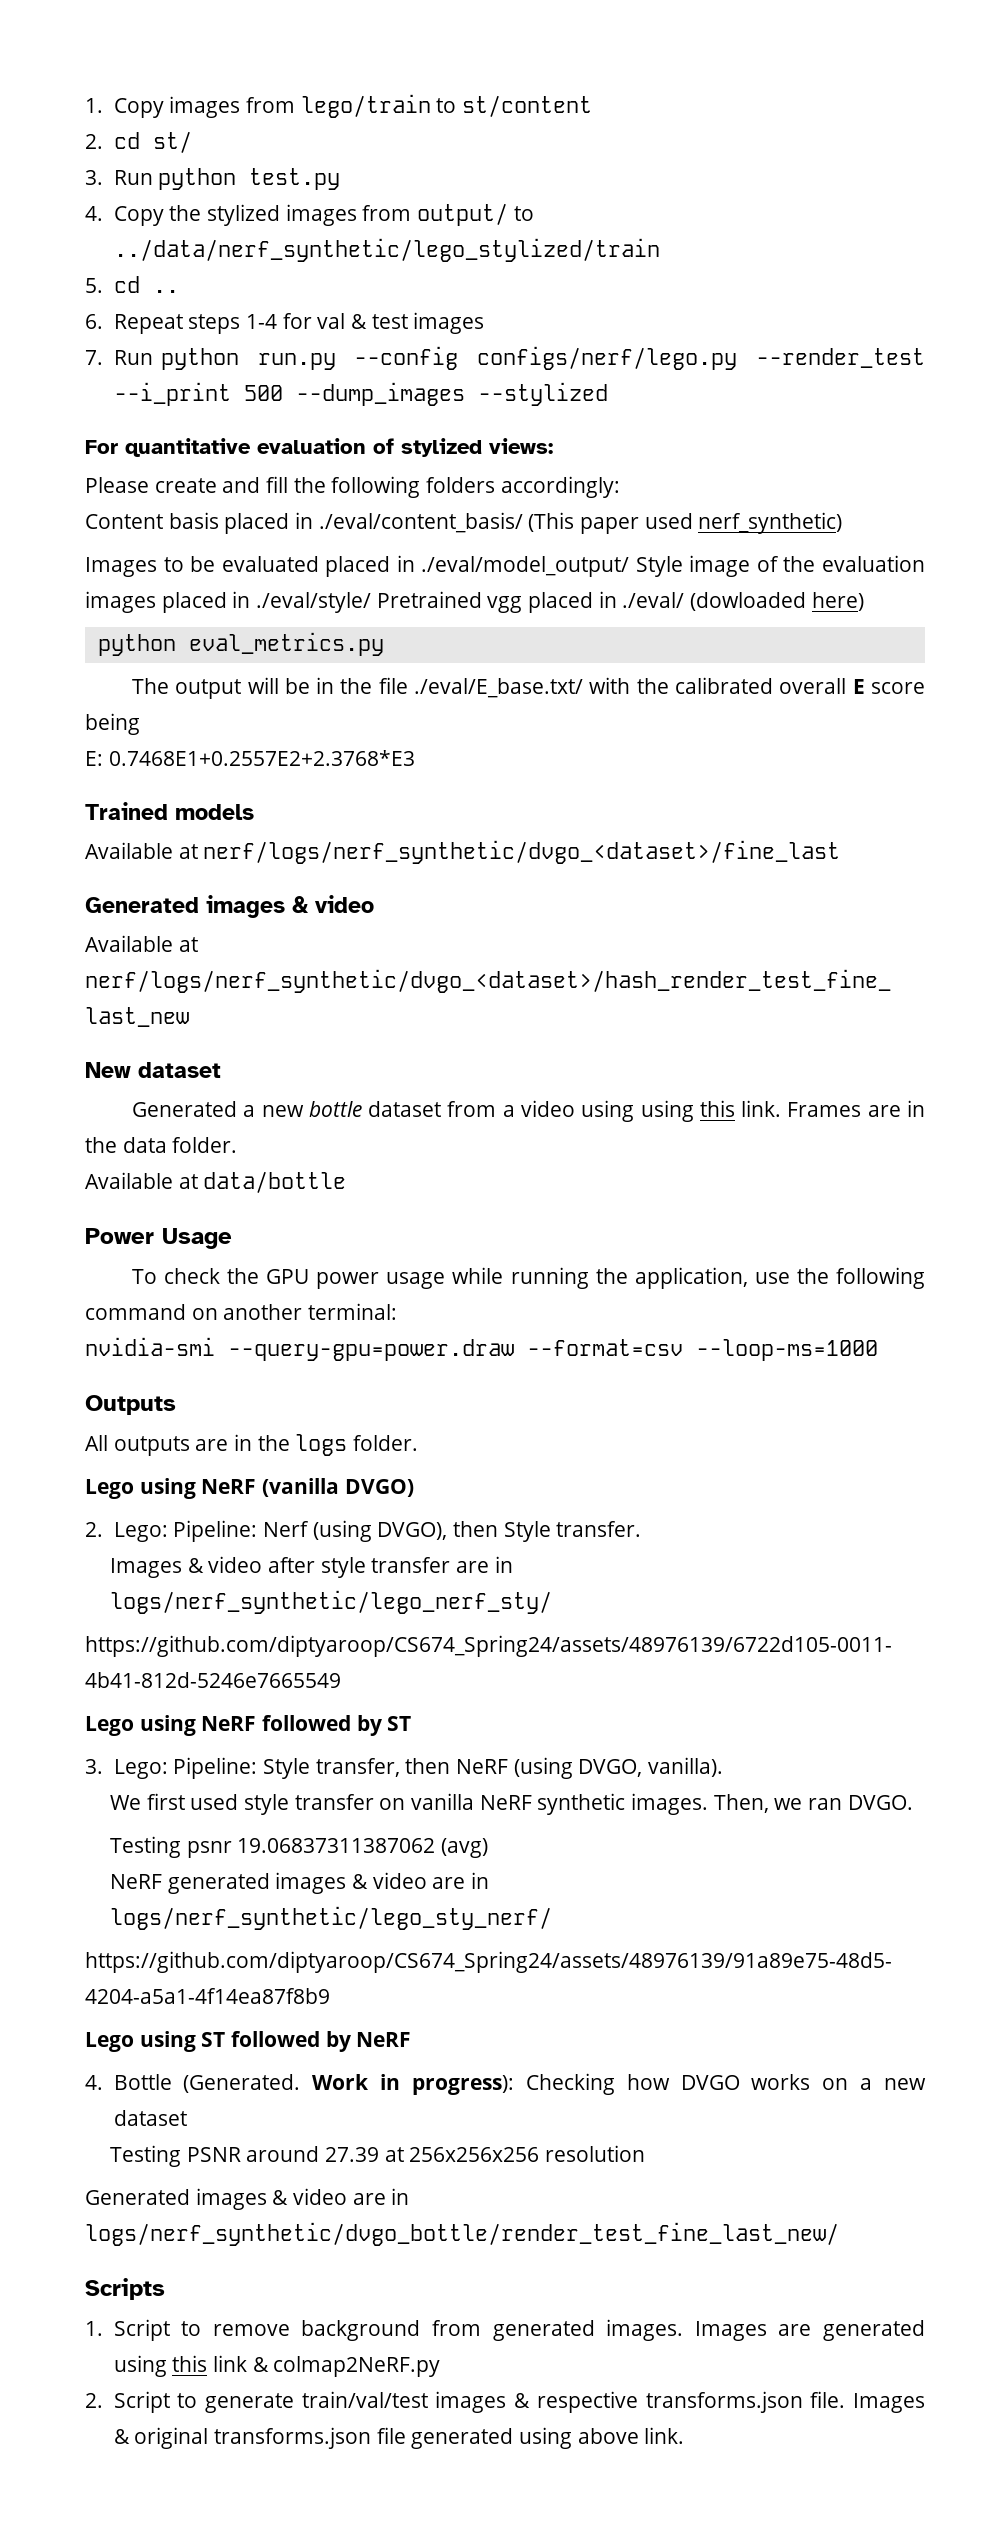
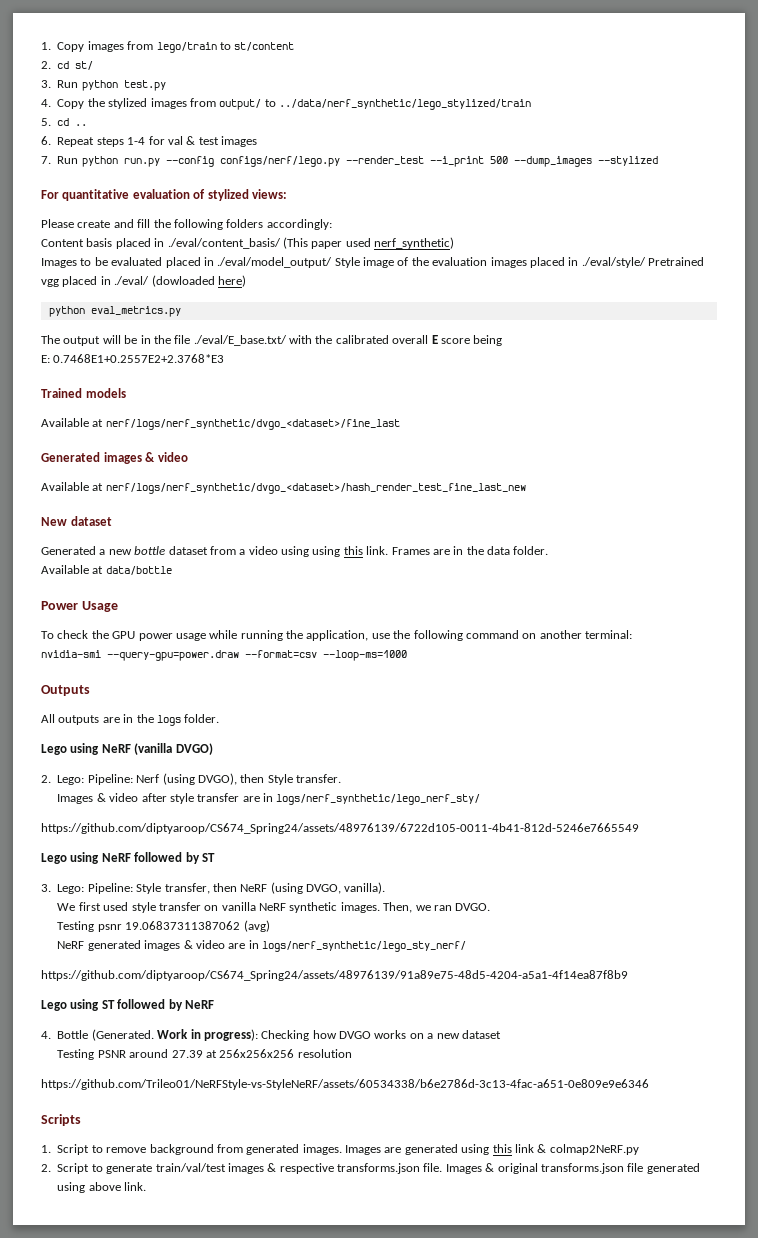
[85,2188,410,2210] [85,2222,839,2246] Generated images & video are in logs/nerf_synthetic/dvgo_bottle/render_test_fine_last_new/ -> [41,1079,649,1090] https://github.com/Trileo01/NeRFStyle-vs-StyleNeRF/assets/60534338/b6e2786d-3c13-4fac-a651-0e809e9e6346

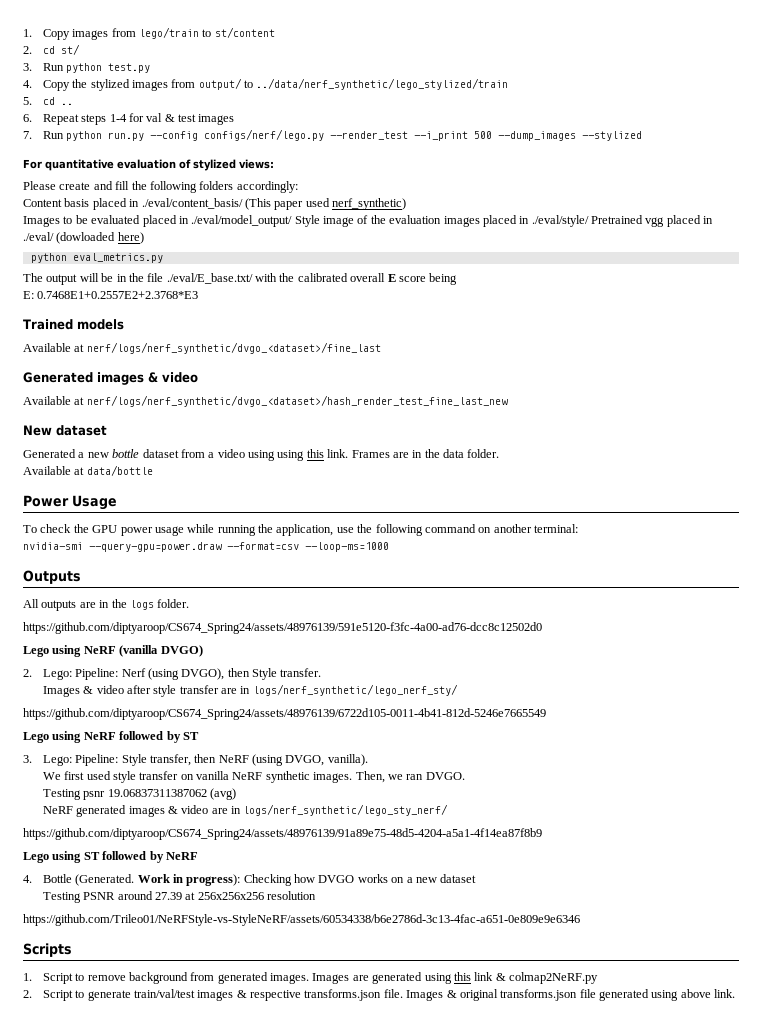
(220, 718) none -> [23,622,542,634] // https://github.com/diptyaroop/CS674_Spring24/assets/48976139/591e5120-f3fc-4a00-ad76-dcc8c12502d0

